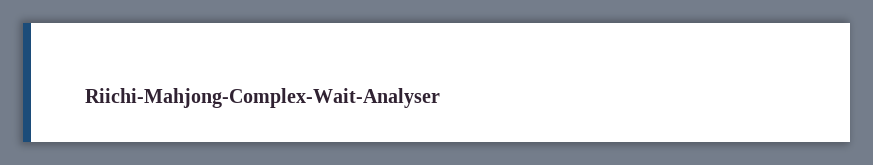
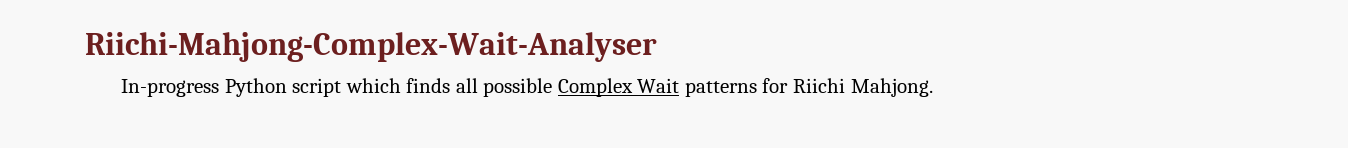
(440, 98) none -> [121,78,933,97] // In-progress Python script which finds all possible Complex Wait patterns for Riichi Mahjong.

